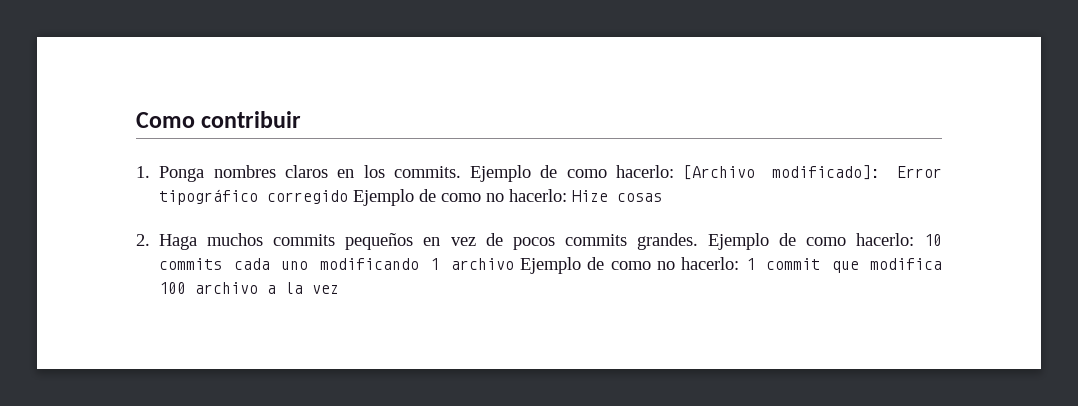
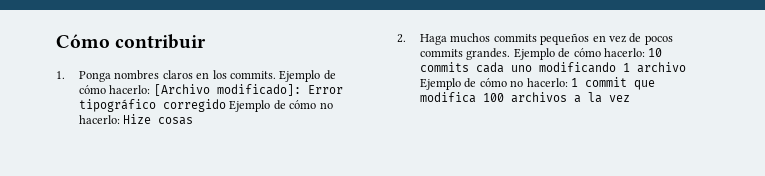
[136,112,195,128] Como -> [56,34,110,48] Cómo
[566,169,607,178] como -> [79,85,107,94] cómo
[441,193,482,202] como -> [289,100,317,109] cómo
[805,237,846,246] como -> [573,48,601,57] cómo
[610,261,651,270] como -> [479,78,507,87] cómo
[195,282,259,294] archivo -> [511,92,568,103] archivos

